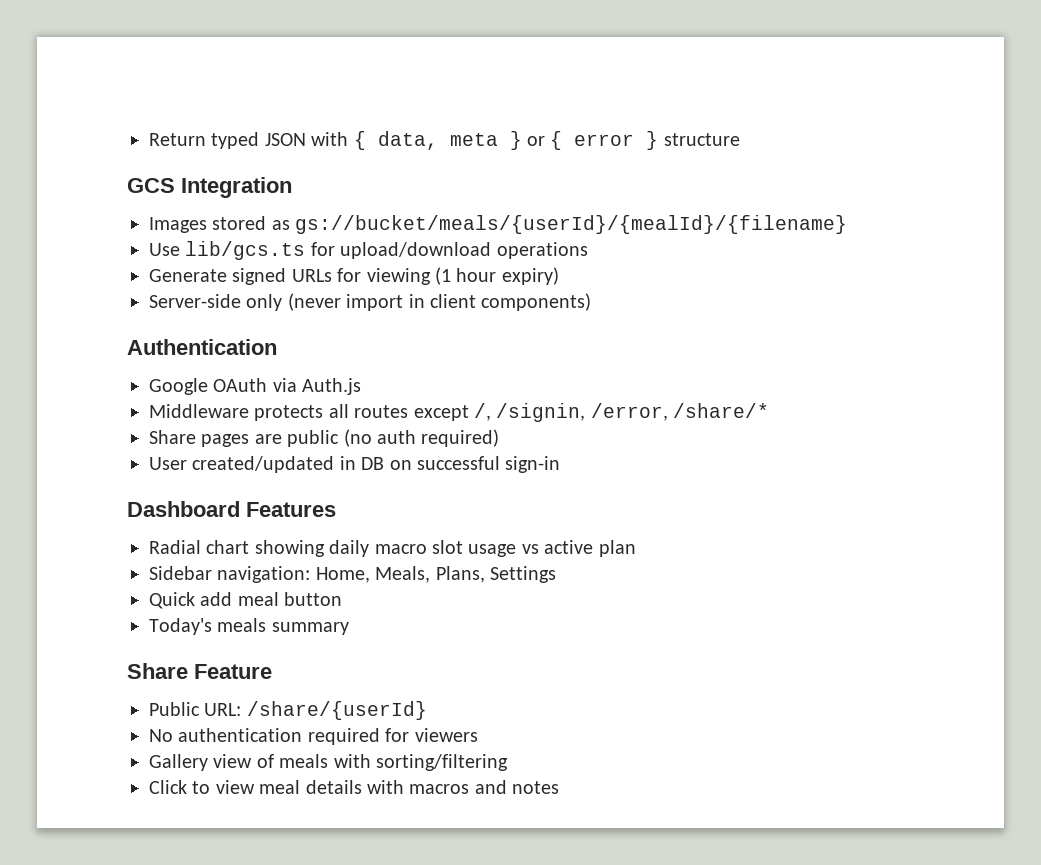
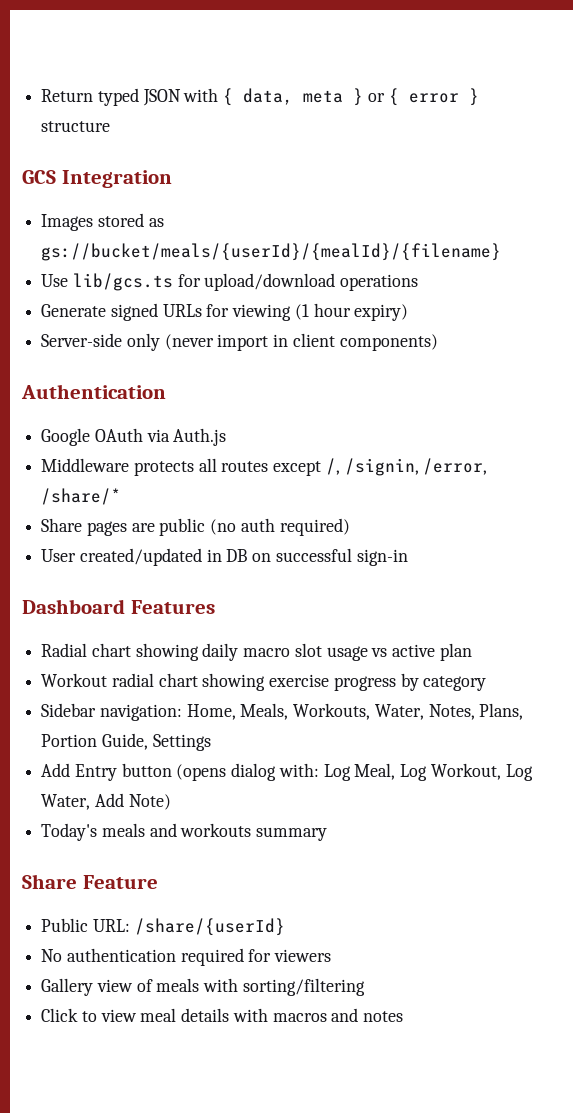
[149,566,556,583] [149,592,343,609] Sidebar navigation: Home, Meals, Plans, Settings // Quick add meal button -> [41,673,487,691] [41,703,524,721] [41,733,211,751] [41,763,533,781] [41,793,171,810] Workout radial chart showing exercise progress by category // Sidebar navigation: Home, Meals, Workouts, Water, Notes, Plans, Portion Guide, Settings // Add Entry button (opens dialog with: Log Meal, Log Workout, Log Water, Add Note)
(267, 625) none -> [149,823,252,837] and workouts

